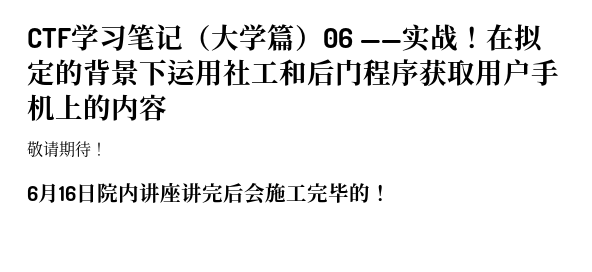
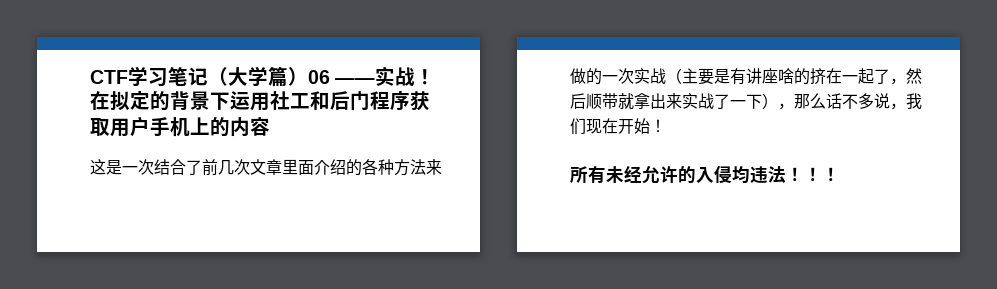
[27,141,107,158] [27,182,370,205] 敬请期待！ // 6月16日院内讲座讲完后会施工完毕的 -> [90,159,442,176] [570,68,922,85] [570,93,922,110] [570,118,666,135] [570,165,822,184] 这是一次结合了前几次文章里面介绍的各种方法来做的一次实战（主要是有讲座啥的挤在一起了，然后顺带就拿出来实战了一下），那么话不多说，我们现在开始！ // 所有未经允许的入侵均违法！！

